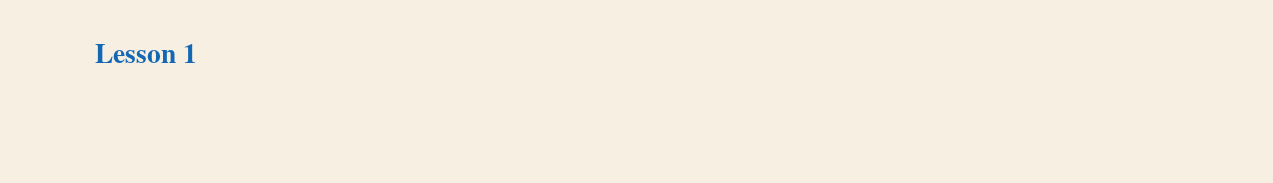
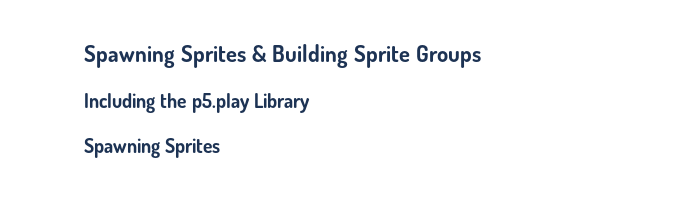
[95,44,198,63] Lesson 1 -> [84,44,482,68] [84,93,310,113] [84,138,221,158] Spawning Sprites & Building Sprite Groups // Including the p5.play Library // Spawning Sprites

